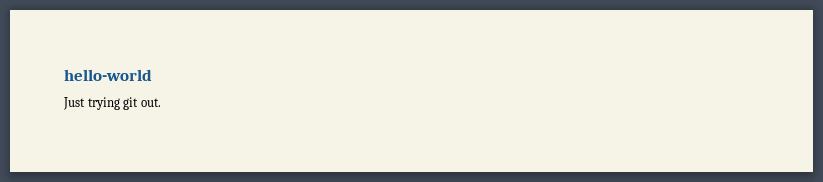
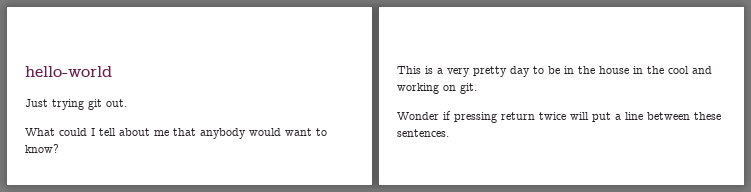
(161, 102) none -> [25,128,327,139] [25,144,59,153] [397,66,712,77] [397,83,477,94] [397,111,721,123] [397,129,449,137] // What could I tell about me that anybody would want to know? // This is a very pretty day to be in the house in the cool and working on git. // Wonder if pressing return twice will put a line between these sentences.

